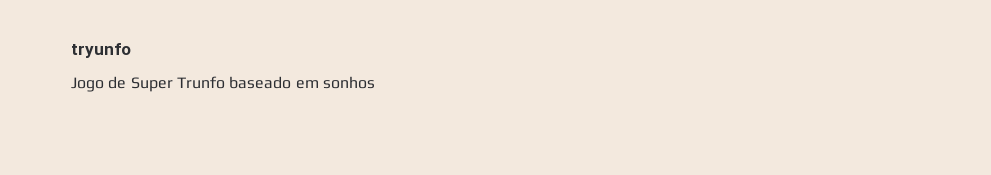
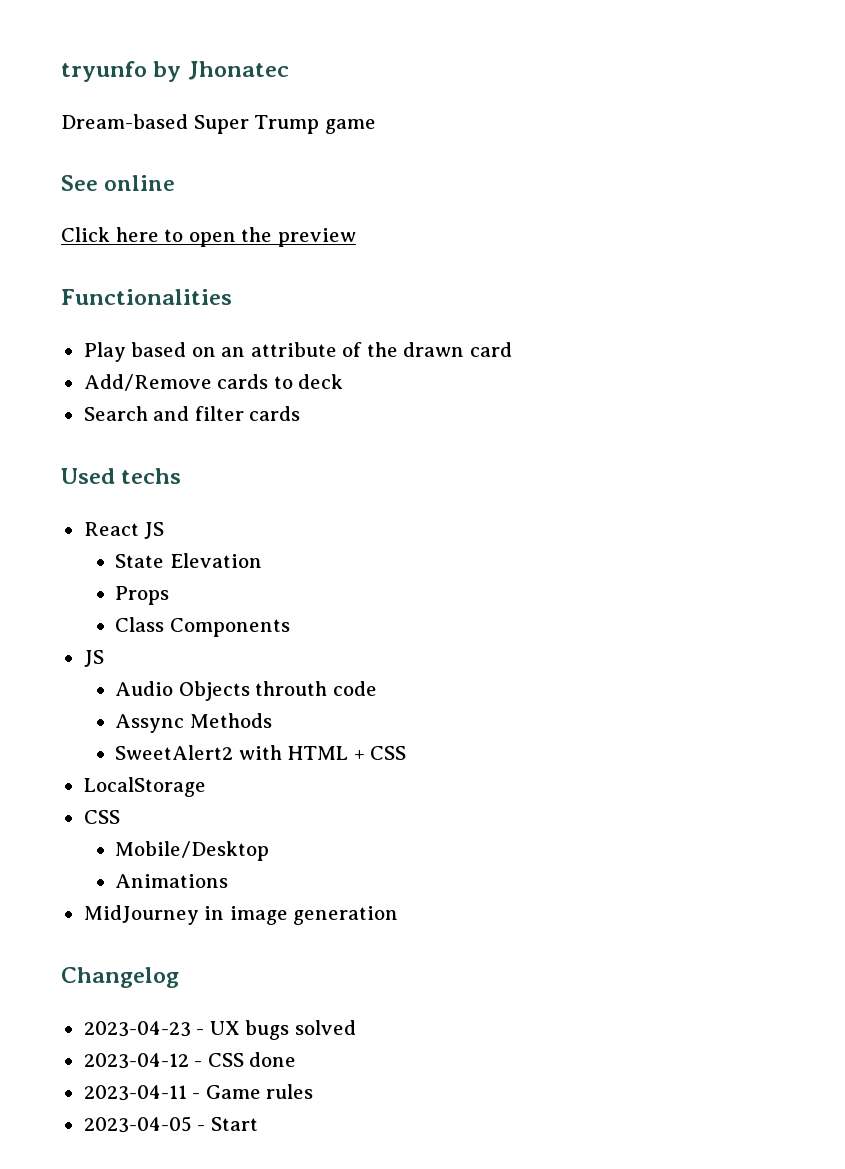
[71,76,375,92] // Jogo de Super Trunfo baseado em sonhos -> [153,61,289,82] [61,114,376,134] [61,175,176,191] [61,227,356,247] [61,289,232,305] [83,342,512,362] [83,374,344,391] [83,406,301,421] [61,468,182,484] [83,522,165,539] [115,553,262,568] [115,586,170,605] [115,617,290,637] [83,650,104,667] [115,681,377,701] [115,713,272,733] [115,745,407,760] [83,777,206,797] [83,810,120,824] [115,841,270,861] [115,874,229,888] [83,905,399,925] [61,967,179,988] [83,1020,356,1040] [83,1052,297,1069] [83,1084,314,1101] [83,1116,258,1133] by Jhonatec // Dream-based Super Trump game // See online // Click here to open the preview // Functionalities // Play based on an attribute of the drawn card // Add/Remove cards to deck // Search and filter cards // Used techs // React JS // State Elevation // Props // Class Components // JS // Audio Objects throuth code // Assync Methods // SweetAlert2 with HTML + CSS // LocalStorage // CSS // Mobile/Desktop // Animations // MidJourney in image generation // Changelog // 2023-04-23 - UX bugs solved // 2023-04-12 - CSS done // 2023-04-11 - Game rules // 2023-04-05 - Start

